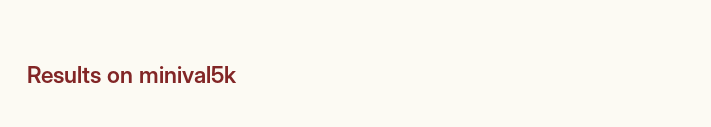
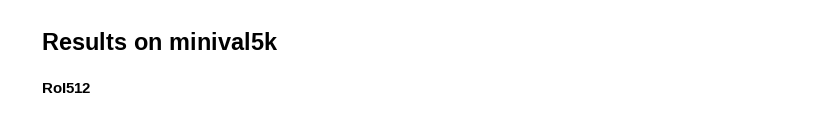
(238, 74) none -> [42,83,90,93] // RoI512

